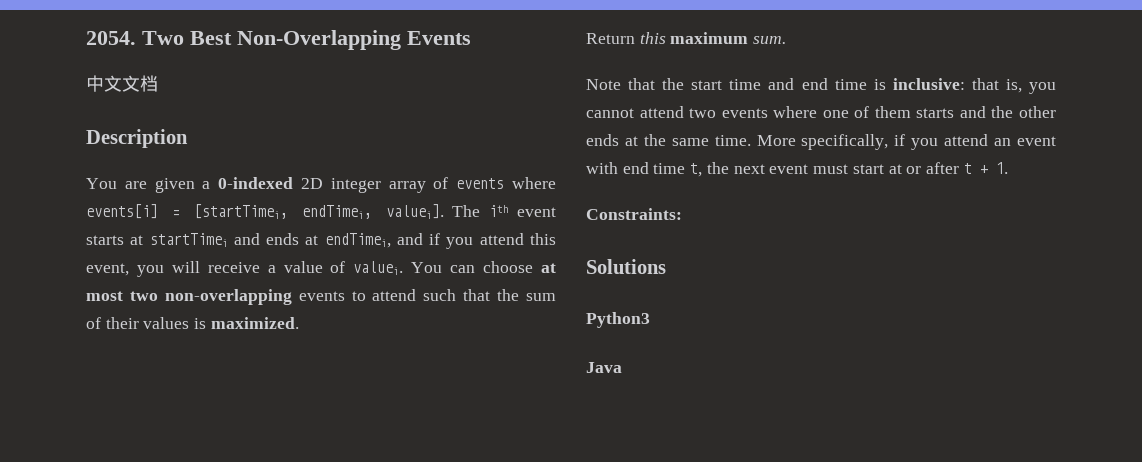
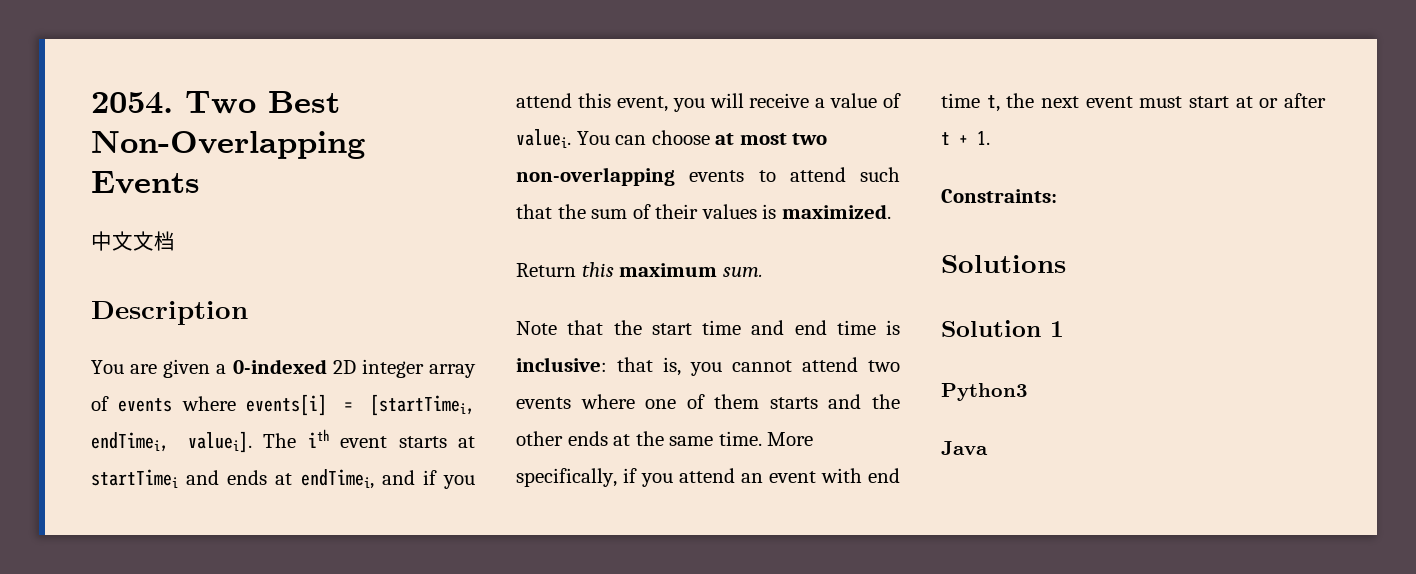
(666, 266) none -> [941,320,1064,337] // Solution 1

